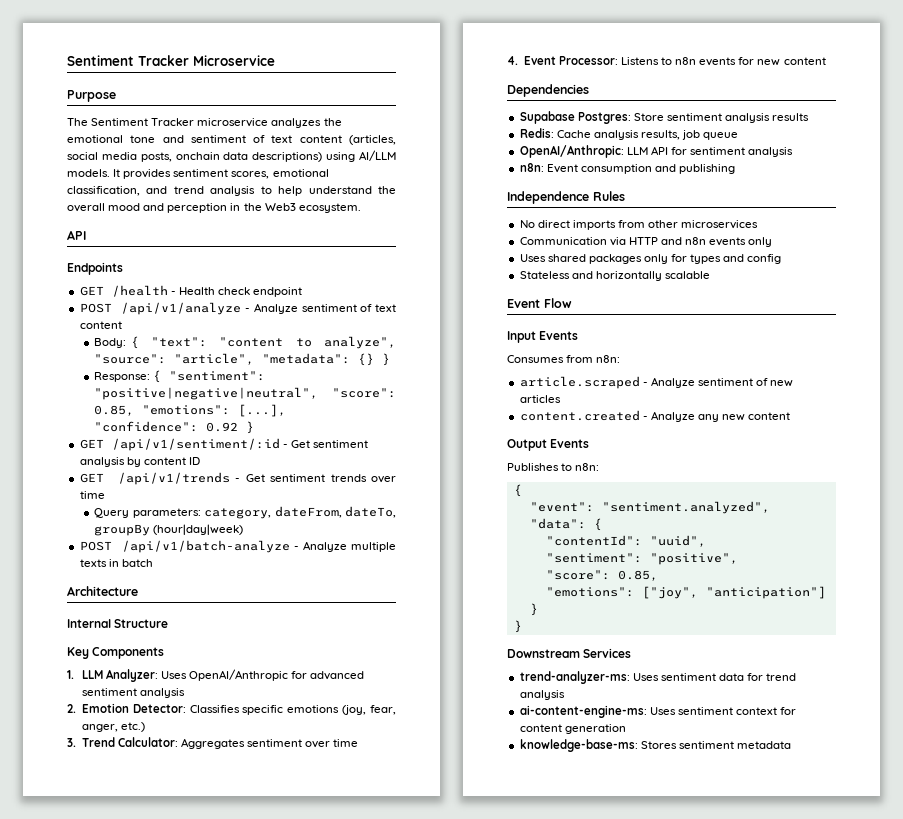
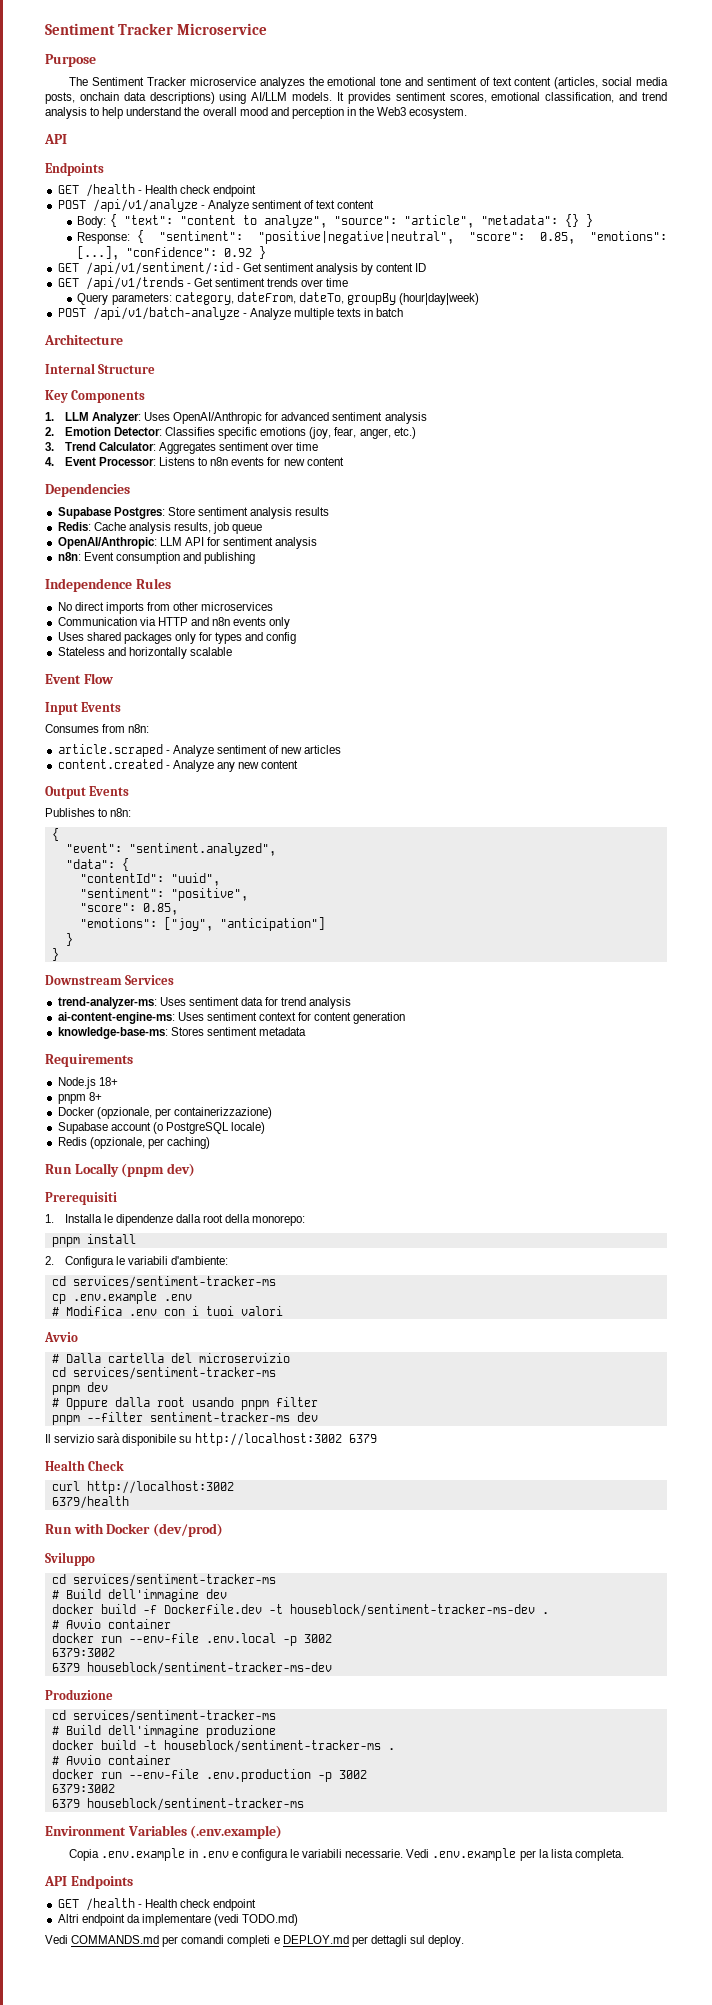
(791, 745) none -> [45,1054,133,1067] [57,1077,118,1089] [57,1092,102,1104] [57,1107,272,1119] [57,1122,266,1134] [57,1137,210,1149] [45,1163,195,1177] [45,1192,117,1205] [45,1214,306,1226] [51,1234,136,1247] [45,1256,229,1268] [51,1276,276,1289] [51,1291,192,1304] [51,1306,283,1316] [44,1332,78,1342] [51,1353,290,1363] [51,1367,276,1380] [51,1382,108,1395] [51,1397,318,1410] [51,1412,318,1425] [45,1433,377,1446] [45,1460,125,1471] [51,1481,234,1494] [51,1496,129,1509] [45,1523,223,1537] [45,1552,95,1566] [51,1574,276,1587] [51,1589,227,1602] [51,1604,549,1617] [51,1619,171,1629] [51,1633,332,1646] [51,1648,115,1657] [51,1662,332,1675] [45,1689,113,1700] [51,1710,276,1723] [51,1725,276,1738] [51,1740,395,1753] [51,1755,171,1765] [51,1769,367,1782] [51,1784,115,1793] [51,1798,304,1811] [45,1825,283,1839] [69,1848,624,1861] [44,1875,133,1889] [57,1898,257,1911] [57,1914,299,1926] [45,1935,465,1947] // Requirements // Node.js 18+ // pnpm 8+ // Docker (opzionale, per containerizzazione) // Supabase account (o PostgreSQL locale) // Redis (opzionale, per caching) // Run Locally (pnpm dev) // Prerequisiti // 1. Installa le dipendenze dalla root della monorepo: // pnpm install // 2. Configura le variabili d'ambiente: // cd services/sentiment-tracker-ms // cp .env.example .env // # Modifica .env con i tuoi valori // Avvio // # Dalla cartella del microservizio // cd services/sentiment-tracker-ms // pnpm dev // # Oppure dalla root usando pnpm filter // pnpm --filter sentiment-tracker-ms dev // Il servizio sarà disponibile su http://localhost:3002 6379 // Health Check // curl http://localhost:3002 // 6379/health // Run with Docker (dev/prod) // Sviluppo // cd services/sentiment-tracker-ms // # Build dell'immagine dev // docker build -f Dockerfile.dev -t houseblock/sentiment-tracker-ms-dev . // # Avvio container // docker run --env-file .env.local -p 3002 // 6379:3002 // 6379 houseblock/sentiment-tracker-ms-dev // Produzione // cd services/sentiment-tracker-ms // # Build dell'immagine produzione // docker build -t houseblock/sentiment-tracker-ms . // # Avvio container // docker run --env-file .env.production -p 3002 // 6379:3002 // 6379 houseblock/sentiment-tracker-ms // Environment Variables (.env.example) // Copia .env.example in .env e configura le variabili necessarie. Vedi .env.example per la lista completa. // API Endpoints // GET /health - Health check endpoint // Altri endpoint da implementare (vedi TODO.md) // Vedi COMMANDS.md per comandi completi e DEPLOY.md per dettagli sul deploy.

